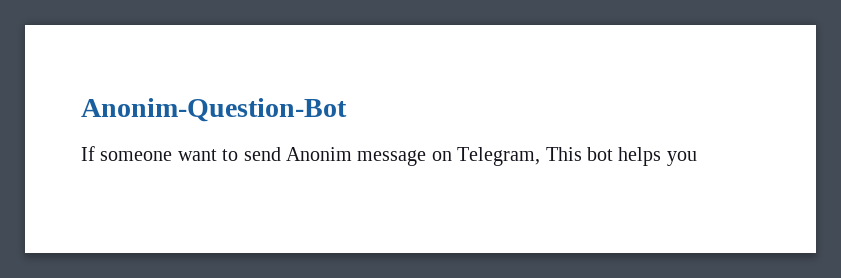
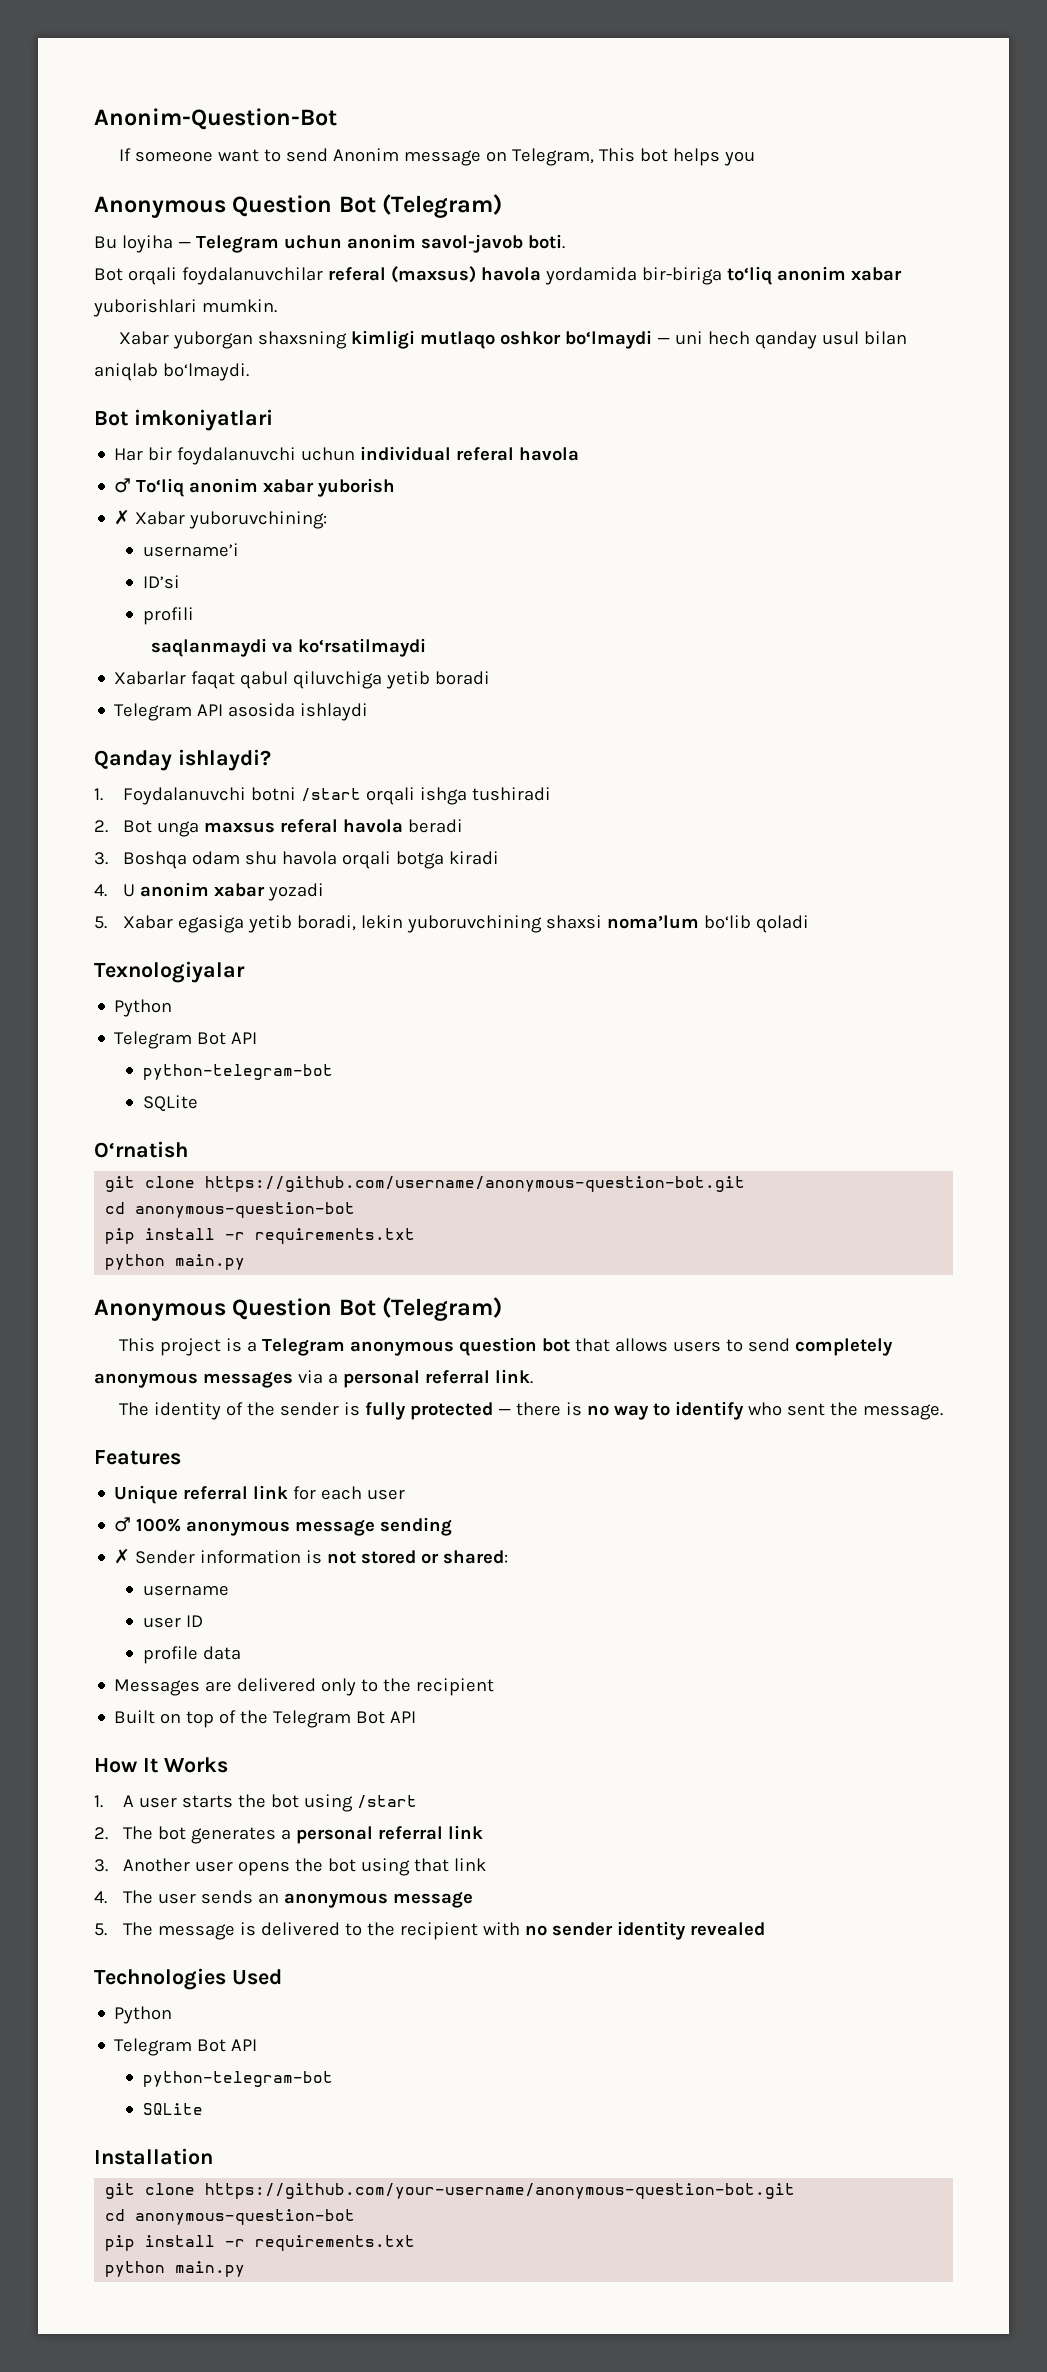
(697, 158) none -> [94,194,503,218] [94,234,565,253] [94,266,902,285] [93,299,277,317] [118,330,907,349] [94,363,249,381] [94,409,273,431] [114,446,580,465] [114,478,396,497] [114,510,328,529] [142,543,239,557] [142,575,180,589] [142,607,194,625] [151,638,427,657] [114,671,491,689] [114,703,369,721] [94,749,271,771] [94,787,551,805] [94,819,463,837] [94,851,499,869] [94,882,324,901] [94,915,809,933] [94,961,245,983] [114,999,173,1017] [114,1031,258,1049] [142,1064,333,1080] [142,1095,198,1112] [94,1141,188,1158] [105,1176,746,1192] [105,1202,356,1218] [105,1228,416,1244] [105,1254,246,1270] [94,1297,503,1321] [118,1337,893,1356] [94,1369,533,1388] [118,1401,943,1420] [94,1450,181,1465] [114,1485,406,1504] [114,1517,453,1536] [114,1549,509,1564] [142,1585,229,1596] [142,1615,203,1628] [142,1646,241,1664] [114,1678,495,1696] [114,1710,417,1728] [94,1757,228,1773] [94,1794,417,1812] [94,1825,483,1844] [94,1858,486,1876] [94,1890,473,1908] [94,1921,765,1940] [94,1968,282,1990] [114,2006,173,2024] [114,2038,258,2056] [142,2071,333,2087] [142,2103,203,2115] [94,2148,213,2165] [105,2183,796,2199] [105,2209,356,2225] [105,2235,416,2251] [105,2261,246,2277] // Anonymous Question Bot (Telegram) // Bu loyiha — Telegram uchun anonim savol-javob boti. // Bot orqali foydalanuvchilar referal (maxsus) havola yordamida bir-biriga to‘liq anonim xabar yuborishlari mumkin. // Xabar yuborgan shaxsning kimligi mutlaqo oshkor bo‘lmaydi — uni hech qanday usul bilan aniqlab bo‘lmaydi. // Bot imkoniyatlari // Har bir foydalanuvchi uchun individual referal havola // ♂ To‘liq anonim xabar yuborish // ✗ Xabar yuboruvchining: // username’i // ID’si // profili // saqlanmaydi va ko‘rsatilmaydi // Xabarlar faqat qabul qiluvchiga yetib boradi // Telegram API asosida ishlaydi // Qanday ishlaydi? // 1. Foydalanuvchi botni /start orqali ishga tushiradi // 2. Bot unga maxsus referal havola beradi // 3. Boshqa odam shu havola orqali botga kiradi // 4. U anonim xabar yozadi // 5. Xabar egasiga yetib boradi, lekin yuboruvchining shaxsi noma’lum bo‘lib qoladi // Texnologiyalar // Python // Telegram Bot API // python-telegram-bot // SQLite // O‘rnatish // git clone https://github.com/username/anonymous-question-bot.git // cd anonymous-question-bot // pip install -r requirements.txt // python main.py // Anonymous Question Bot (Telegram) // This project is a Telegram anonymous question bot that allows users to send completely anonymous messages via a personal referral link. // The identity of the sender is fully protected — there is no way to identify who sent the message. // Features // Unique referral link for each user // ♂ 100% anonymous message sending // ✗ Sender information is not stored or shared: // username // user ID // profile data // Messages are delivered only to the recipient // Built on top of the Telegram Bot API // How It Works // 1. A user starts the bot using /start // 2. The bot generates a personal referral link // 3. Another user opens the bot using that link // 4. The user sends an anonymous message // 5. The message is delivered to the recipient with no sender identity revealed // Technologies Used // Python // Telegram Bot API // python-telegram-bot // SQLite // Installation // git clone https://github.com/your-username/anonymous-question-bot.git // cd anonymous-question-bot // pip install -r requirements.txt // python main.py

